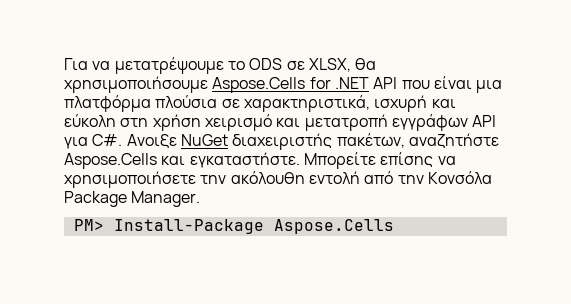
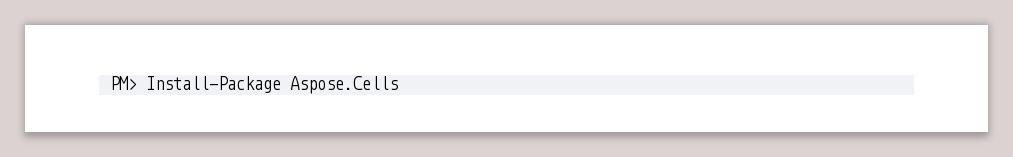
[64,57,377,74] [64,76,503,93] [64,95,456,112] [64,114,497,131] [64,133,499,150] [64,152,456,169] [64,171,492,188] [64,191,201,207] Για να μετατρέψουμε το ODS σε XLSX, θα χρησιμοποιήσουμε Aspose.Cells for .NET API που είναι μια πλατφόρμα πλούσια σε χαρακτηριστικά, ισχυρή και εύκολη στη χρήση χειρισμό και μετατροπή εγγράφων API για C#. Ανοιξε NuGet διαχειριστής πακέτων, αναζητήστε Aspose.Cells και εγκαταστήστε. Μπορείτε επίσης να χρησιμοποιήσετε την ακόλουθη εντολή από την Κονσόλα Package Manager. // -> (110, 83) none

